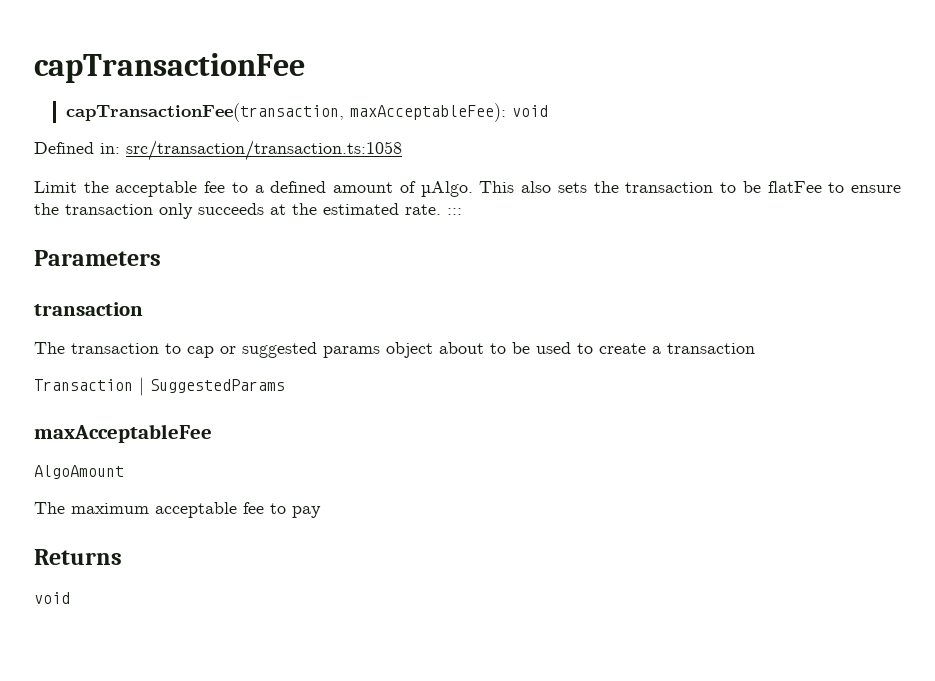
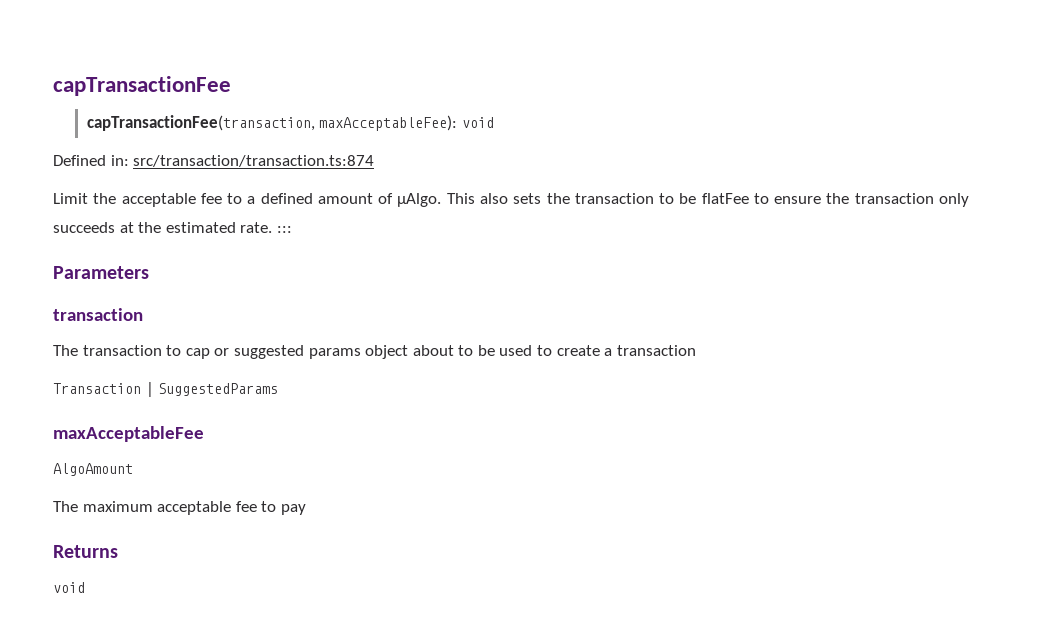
[126,140,402,161] src/transaction/transaction.ts:1058 -> [133,155,375,167] src/transaction/transaction.ts:874

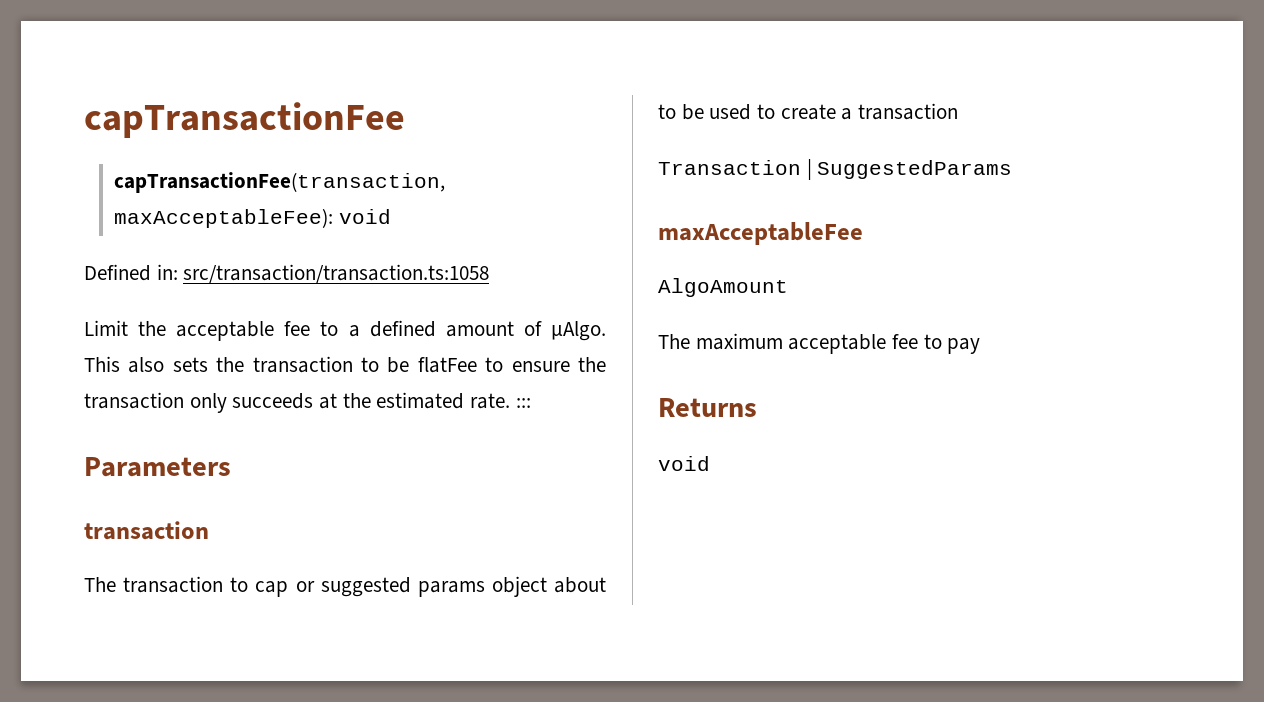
[133,155,375,167] src/transaction/transaction.ts:874 -> [183,264,490,284] src/transaction/transaction.ts:1058

